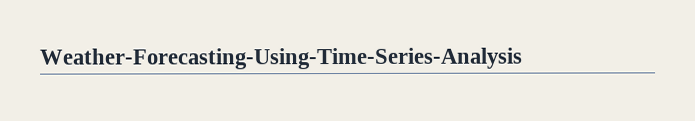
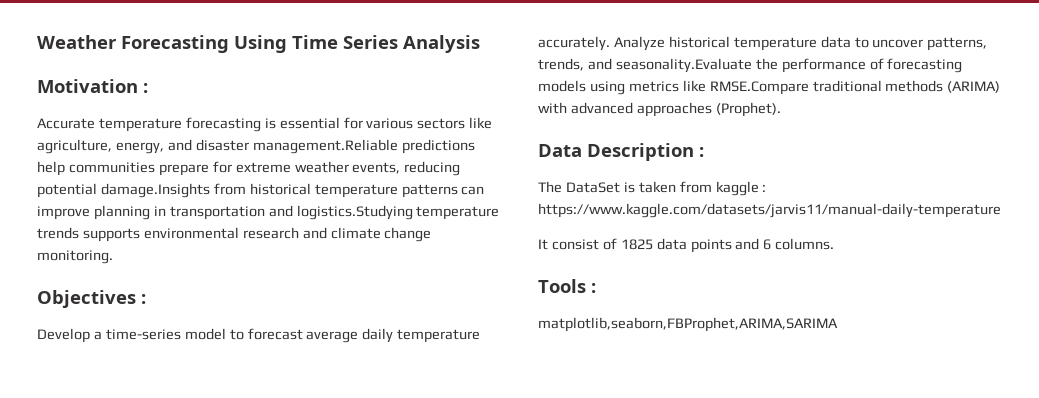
[39,47,523,70] Weather-Forecasting-Using-Time-Series-Analysis -> [37,35,480,53] [37,79,148,93] [37,117,493,132] [37,139,475,154] [37,161,461,176] [37,183,485,198] [37,205,500,220] [37,227,432,242] [37,250,113,264] [37,290,146,308] [37,328,481,343] [538,36,988,51] [538,58,963,73] [538,80,1001,95] [538,102,781,117] [538,143,704,161] [538,181,767,196] [538,203,1001,218] [538,238,835,253] [538,279,596,293] [538,317,838,332] Weather Forecasting Using Time Series Analysis // Motivation : // Accurate temperature forecasting is essential for various sectors like agriculture, energy, and disaster management.Reliable predictions help communities prepare for extreme weather events, reducing potential damage.Insights from historical temperature patterns can improve planning in transportation and logistics.Studying temperature trends supports environmental research and climate change monitoring. // Objectives : // Develop a time-series model to forecast average daily temperature accurately. Analyze historical temperature data to uncover patterns, trends, and seasonality.Evaluate the performance of forecasting models using metrics like RMSE.Compare traditional methods (ARIMA) with advanced approaches (Prophet). // Data Description : // The DataSet is taken from kaggle : https://www.kaggle.com/datasets/jarvis11/manual-daily-temperature // It consist of 1825 data points and 6 columns. // Tools : // matplotlib,seaborn,FBProphet,ARIMA,SARIMA

